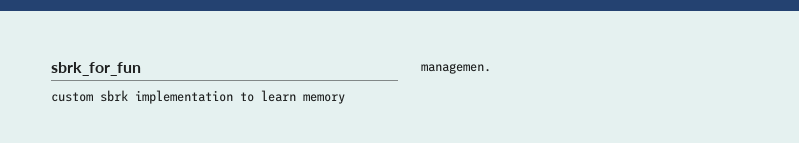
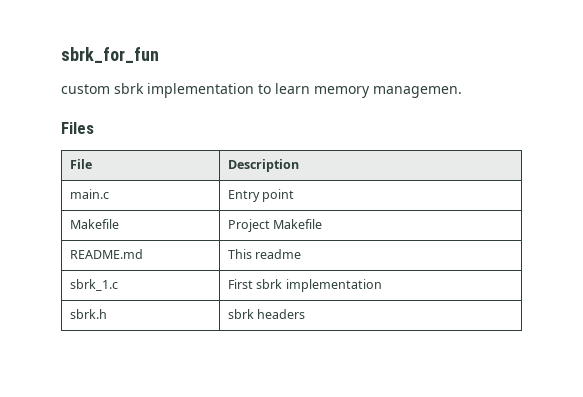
(491, 68) none -> [61,122,94,134] [70,159,93,169] [228,159,300,172] [70,189,110,199] [228,189,295,202] [70,219,120,229] [228,219,323,232] [70,249,144,259] [228,249,302,259] [70,279,119,291] [228,279,382,292] [70,309,108,319] [228,309,306,319] // Files // File | Description // main.c | Entry point // Makefile | Project Makefile // README.md | This readme // sbrk_1.c | First sbrk implementation // sbrk.h | sbrk headers

